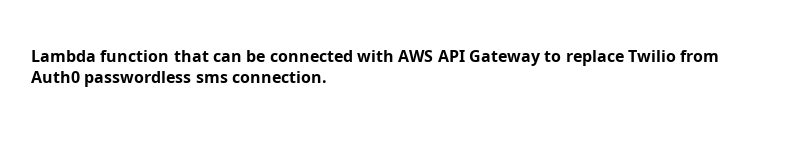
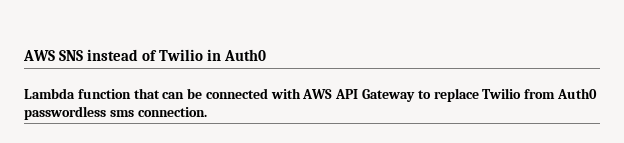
(31, 56) none -> [23,49,267,61] AWS SNS instead of Twilio in Auth0 //

